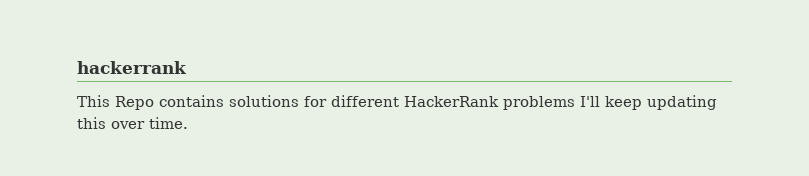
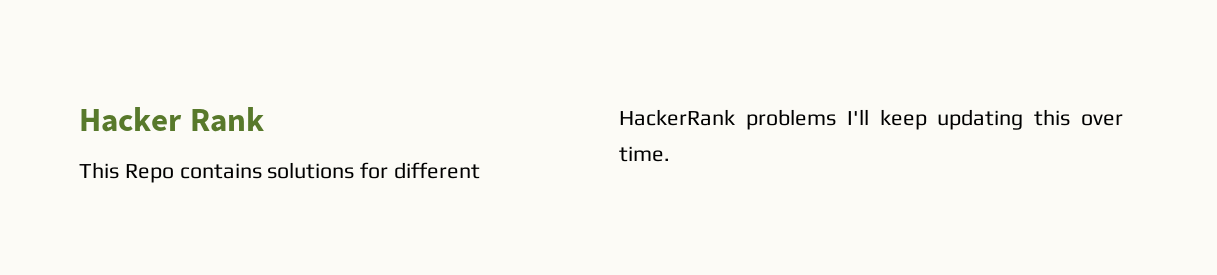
[77,61,187,74] hackerrank -> [79,107,264,132] Hacker Rank

